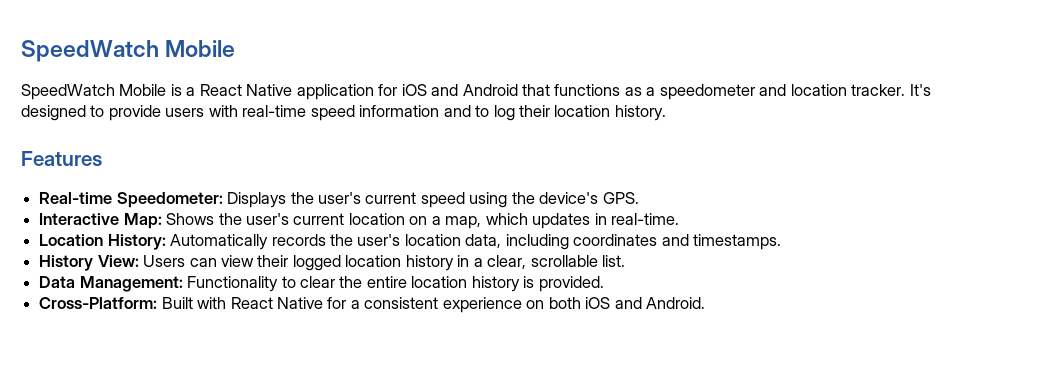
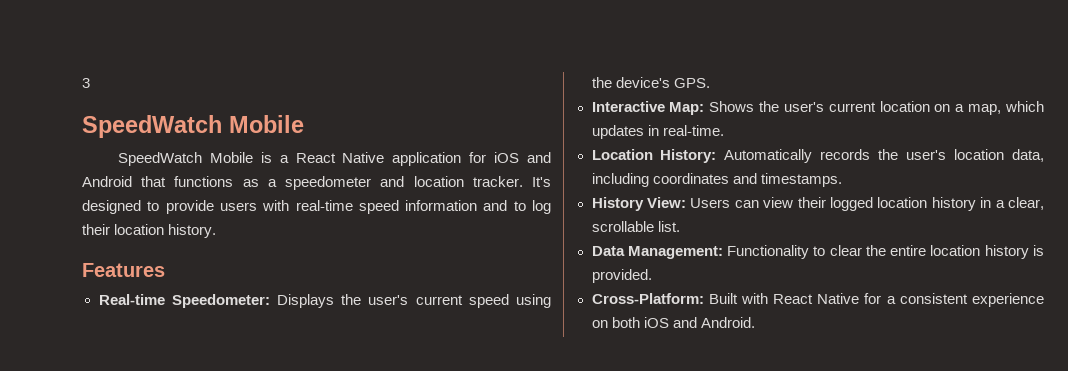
(21, 51) none -> [82,78,90,88] 3 //

